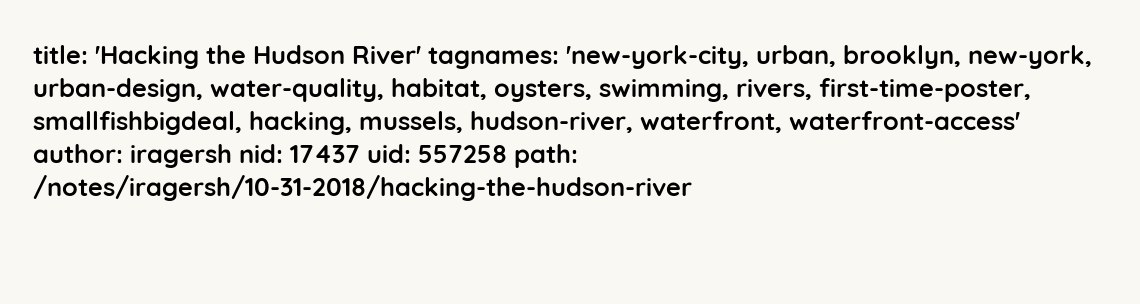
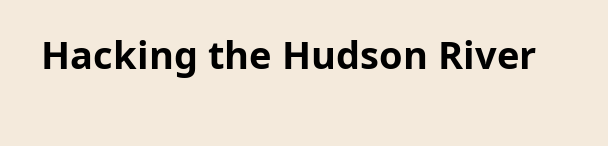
[33,45,1092,69] [33,78,1031,102] [33,111,1020,135] [33,144,578,168] [33,175,692,201] title: 'Hacking the Hudson River' tagnames: 'new-york-city, urban, brooklyn, new-york, urban-design, water-quality, habitat, oysters, swimming, rivers, first-time-poster, smallfishbigdeal, hacking, mussels, hudson-river, waterfront, waterfront-access' author: iragersh nid: 17437 uid: 557258 path: /notes/iragersh/10-31-2018/hacking-the-hudson-river -> [41,40,536,78] Hacking the Hudson River

